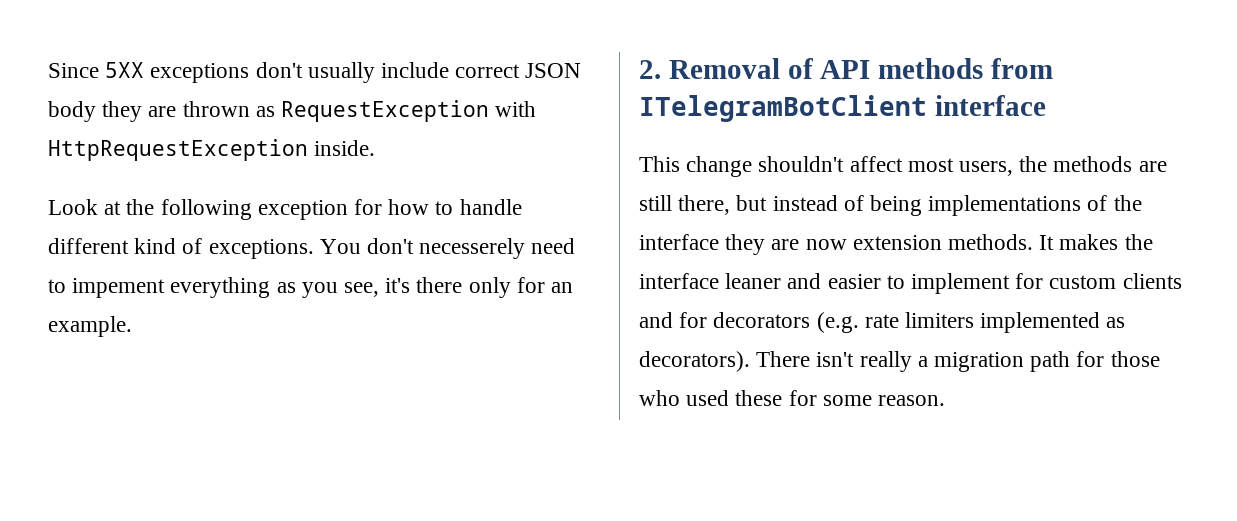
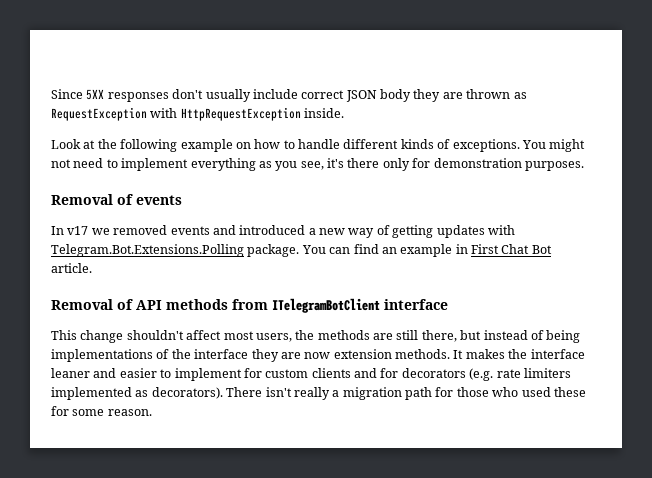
[150,63,250,83] exceptions -> [107,92,169,102] responses
[257,199,383,220] exception for -> [180,139,251,152] example on
[134,238,177,254] kind -> [400,139,434,149] kinds
[367,238,526,259] don't necesserely -> [549,139,586,152] [51,159,71,168] might not
[72,278,166,298] impement -> [121,158,189,171] implement
[551,282,574,293] [48,316,132,337] [639,60,661,79] an example. // 2. -> [433,158,584,171] [51,194,182,205] [51,225,515,238] [51,244,552,257] [51,263,92,273] demonstration purposes. // Removal of events // In v17 we removed events and introduced a new way of getting updates with Telegram.Bot.Extensions.Polling package. You can find an example in First Chat Bot article. //

